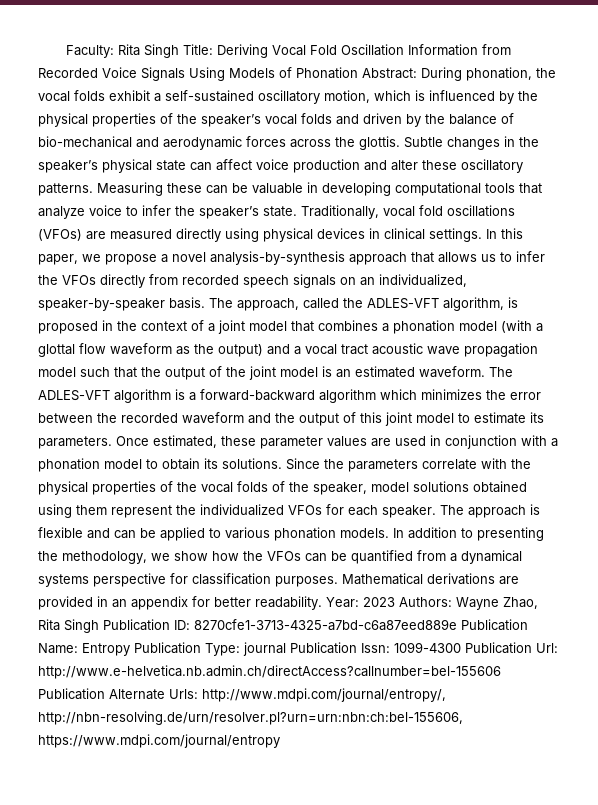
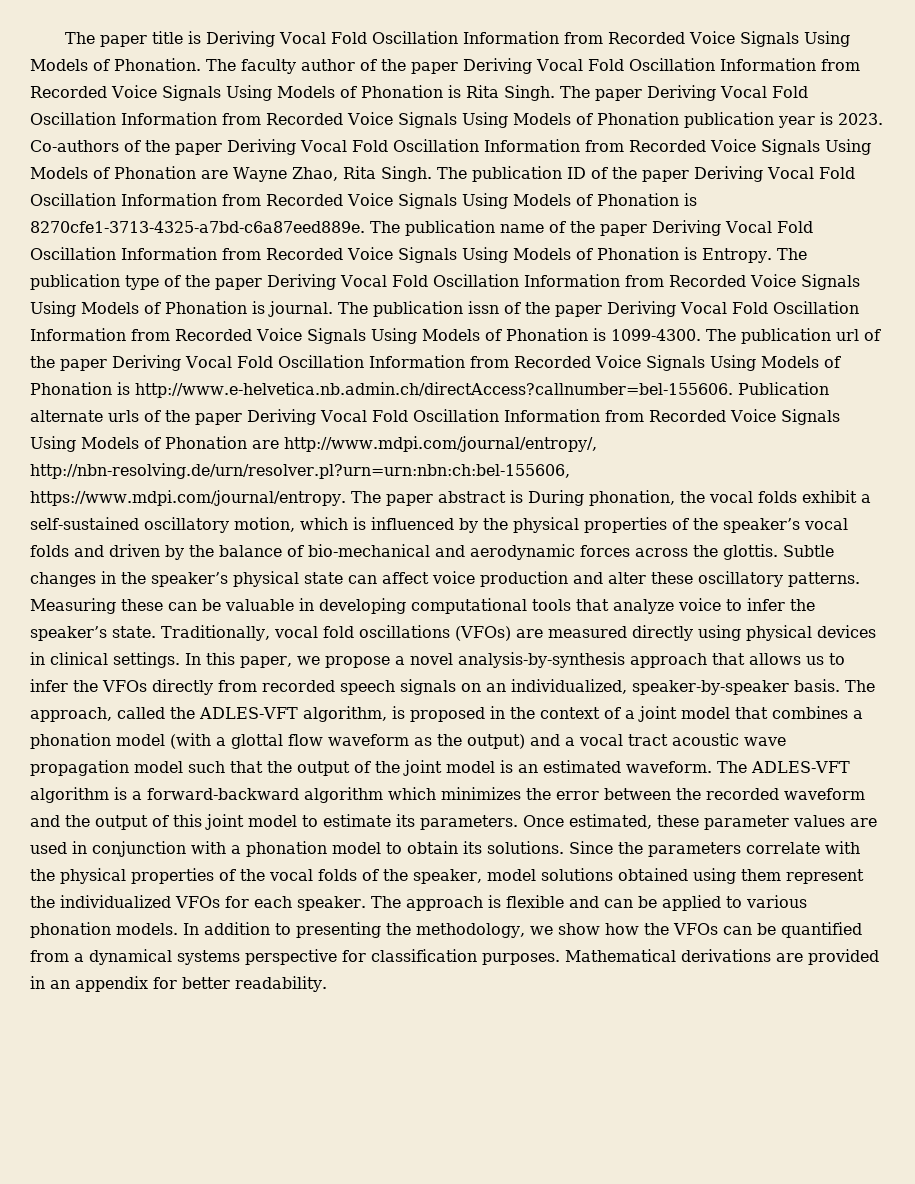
[65,44,213,58] Faculty: Rita Singh Title: -> [65,31,851,47] [30,58,458,74] The paper title is Deriving Vocal Fold Oscillation Information from Recorded Voice Signals Using Models of Phonation. The faculty author of the paper
[362,68,417,79] Abstract: -> [447,85,808,101] [30,112,883,128] [30,139,871,155] [30,166,855,182] [30,193,697,209] [30,220,813,236] [30,247,807,263] [30,274,860,290] [30,301,859,317] [30,328,881,344] [30,355,841,371] [30,382,829,398] [30,409,840,425] [30,436,597,452] [30,463,570,479] [30,490,523,506] is Rita Singh. The paper Deriving Vocal Fold Oscillation Information from Recorded Voice Signals Using Models of Phonation publication year is 2023. Co-authors of the paper Deriving Vocal Fold Oscillation Information from Recorded Voice Signals Using Models of Phonation are Wayne Zhao, Rita Singh. The publication ID of the paper Deriving Vocal Fold Oscillation Information from Recorded Voice Signals Using Models of Phonation is 8270cfe1-3713-4325-a7bd-c6a87eed889e. The publication name of the paper Deriving Vocal Fold Oscillation Information from Recorded Voice Signals Using Models of Phonation is Entropy. The publication type of the paper Deriving Vocal Fold Oscillation Information from Recorded Voice Signals Using Models of Phonation is journal. The publication issn of the paper Deriving Vocal Fold Oscillation Information from Recorded Voice Signals Using Models of Phonation is 1099-4300. The publication url of the paper Deriving Vocal Fold Oscillation Information from Recorded Voice Signals Using Models of Phonation is http://www.e-helvetica.nb.admin.ch/directAccess?callnumber=bel-155606. Publication alternate urls of the paper Deriving Vocal Fold Oscillation Information from Recorded Voice Signals Using Models of Phonation are http://www.mdpi.com/journal/entropy/, http://nbn-resolving.de/urn/resolver.pl?urn=urn:nbn:ch:bel-155606, https://www.mdpi.com/journal/entropy. The paper abstract is
[326,597,538,610] [38,619,528,633] [38,642,558,656] [38,665,501,679] [38,688,446,702] [38,711,463,725] [38,734,280,748] Year: 2023 Authors: Wayne Zhao, Rita Singh Publication ID: 8270cfe1-3713-4325-a7bd-c6a87eed889e Publication Name: Entropy Publication Type: journal Publication Issn: 1099-4300 Publication Url: http://www.e-helvetica.nb.admin.ch/directAccess?callnumber=bel-155606 Publication Alternate Urls: http://www.mdpi.com/journal/entropy/, http://nbn-resolving.de/urn/resolver.pl?urn=urn:nbn:ch:bel-155606, https://www.mdpi.com/journal/entropy -> (327, 984) none

